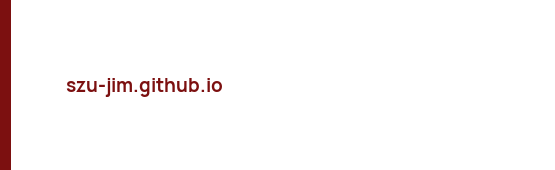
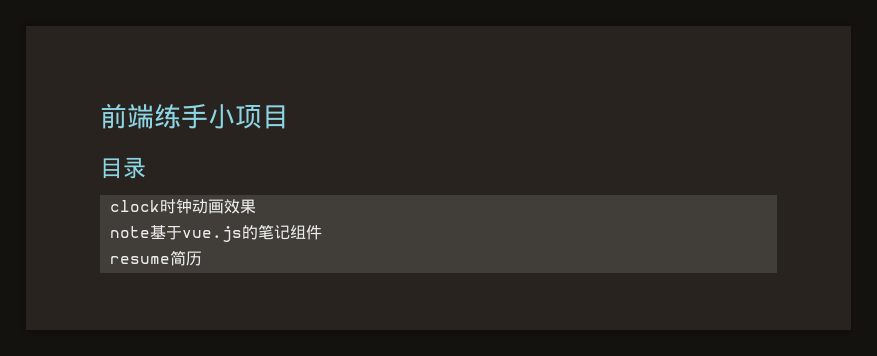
[66,78,223,97] szu-jim.github.io -> [100,103,289,129] [100,157,146,179] [110,199,257,214] [110,224,323,242] [110,250,203,266] 前端练手小项目 // 目录 // clock时钟动画效果 // note基于vue.js的笔记组件 // resume简历

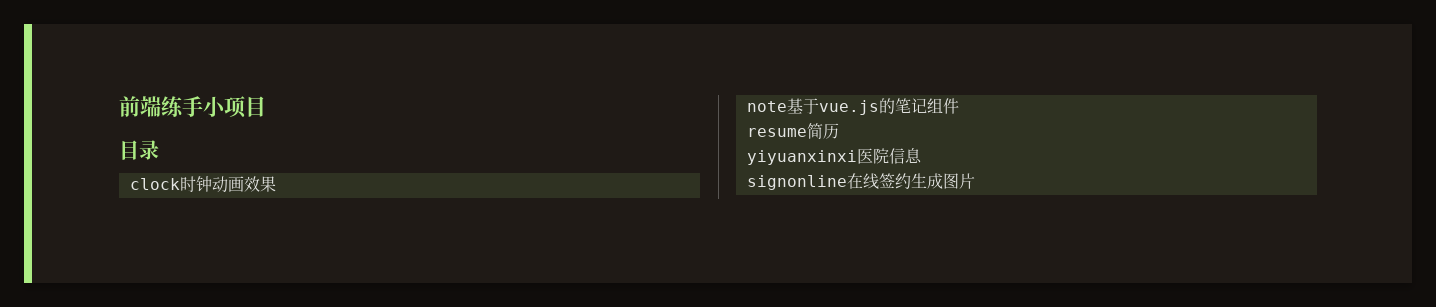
(203, 258) none -> [747,148,923,165] [747,173,976,190] // yiyuanxinxi医院信息 // signonline在线签约生成图片

